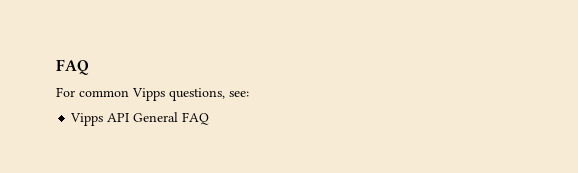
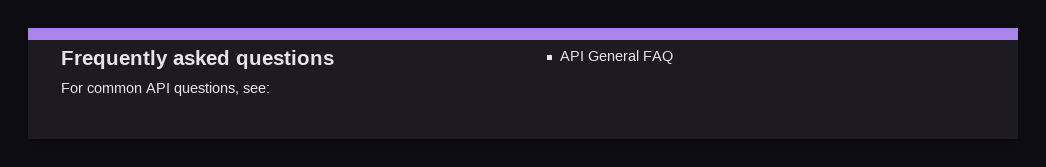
[56,59,89,75] FAQ -> [61,50,334,69] Frequently asked questions
[132,88,165,101] Vipps -> [146,83,170,93] API
[70,113,104,126] Vipps -> (270, 89) none

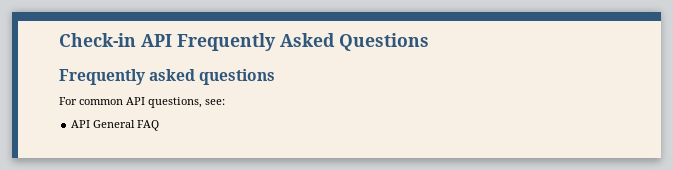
(61, 59) none -> [59,33,429,51] Check-in API Frequently Asked Questions //

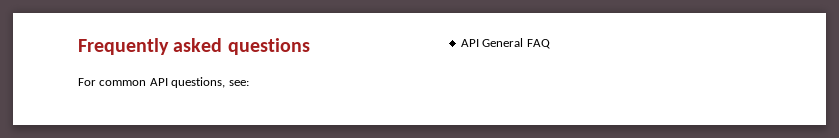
[59,33,429,51] Check-in API Frequently Asked Questions // -> (78, 46) none

